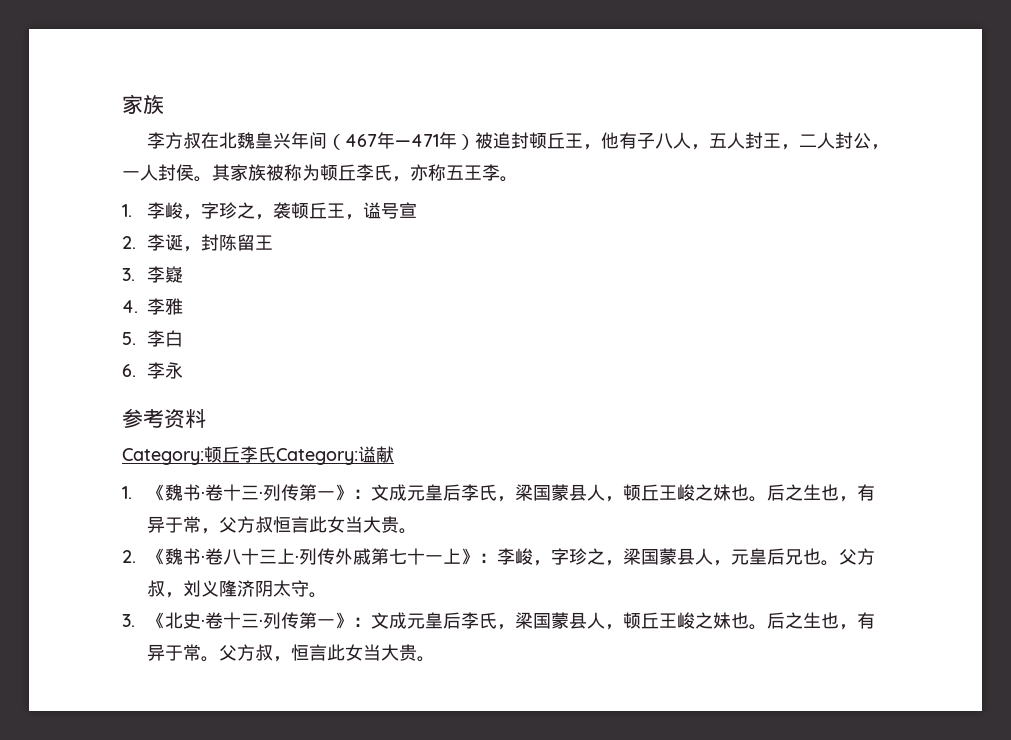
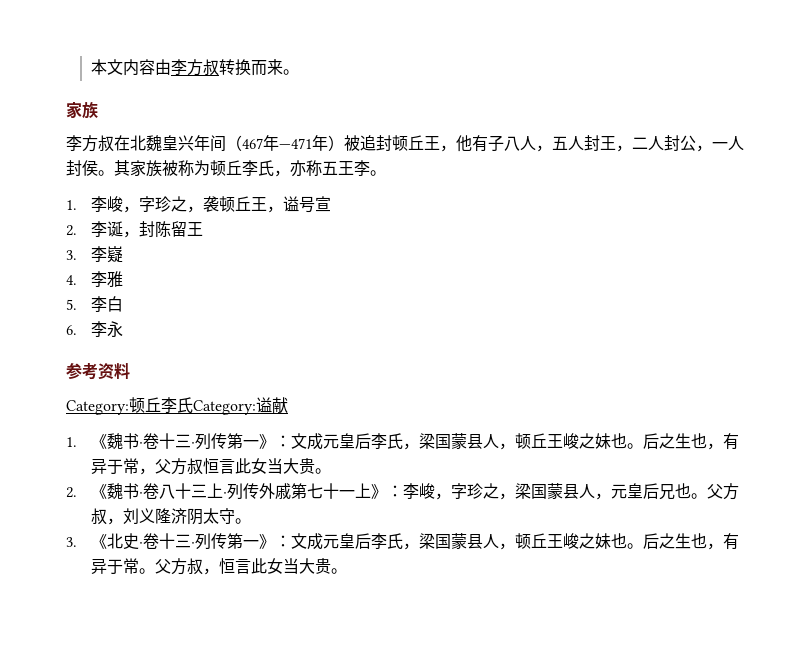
(122, 104) none -> [90,59,299,76] 本文内容由李方叔转换而来。 //

